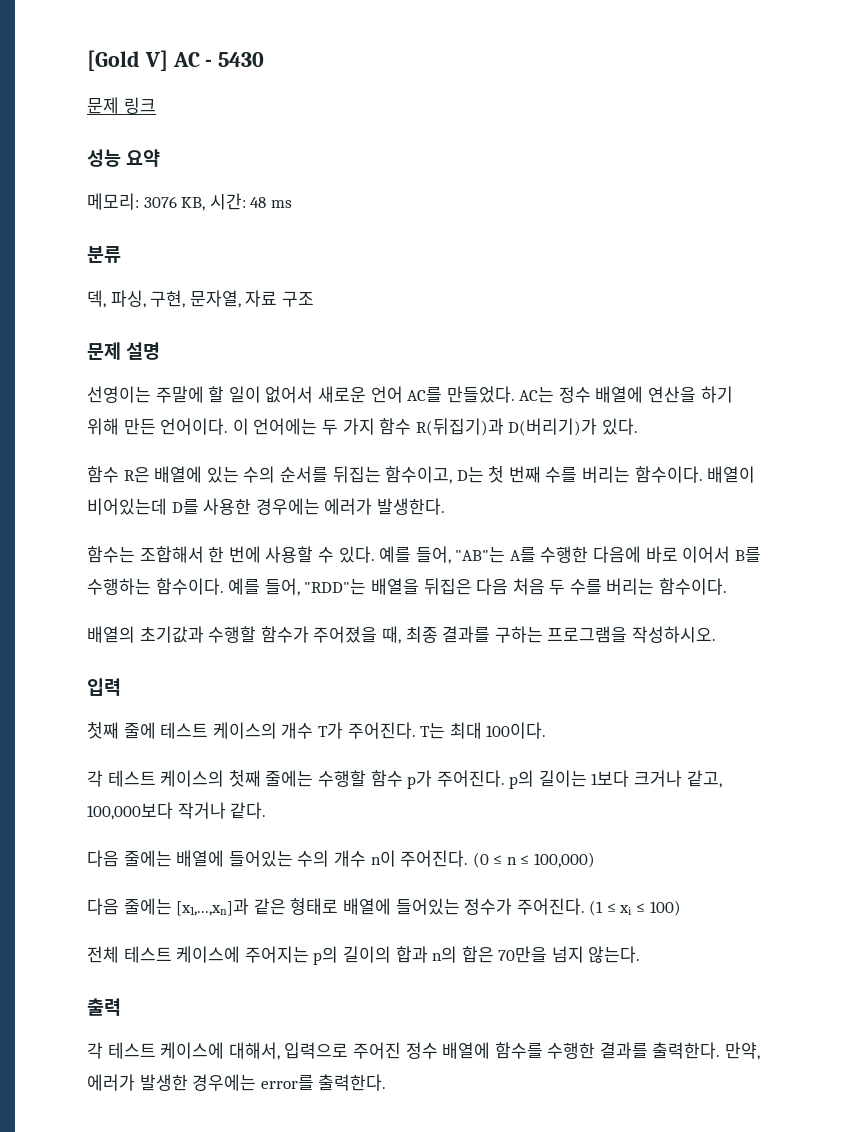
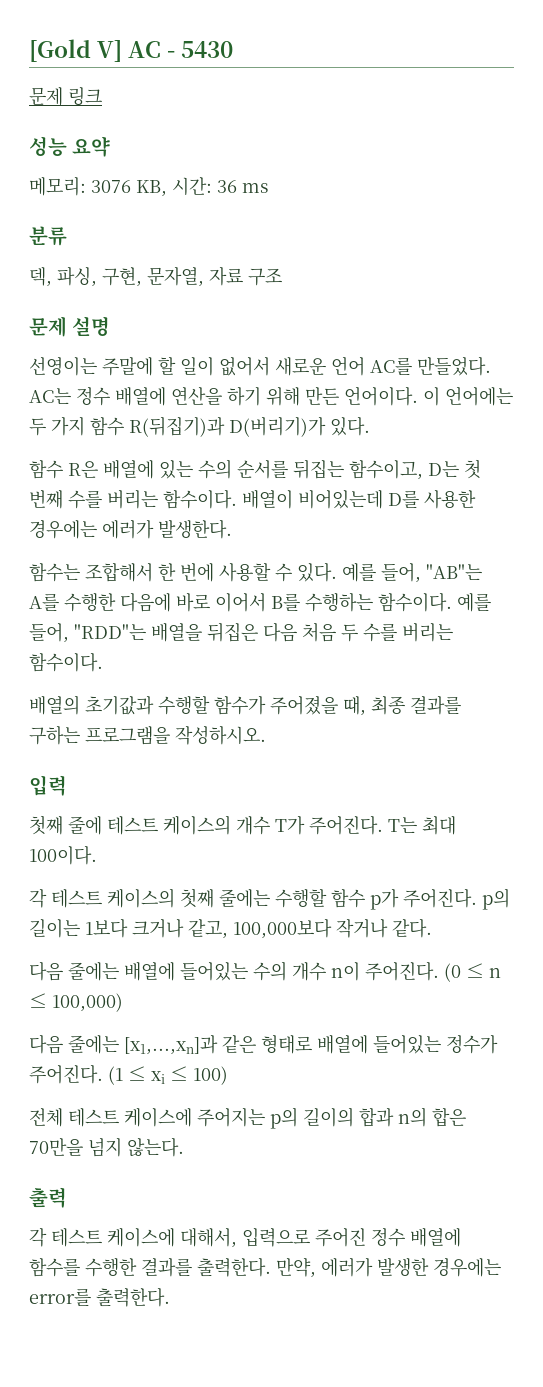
[250,197,267,208] 48 -> [217,180,237,193] 36

